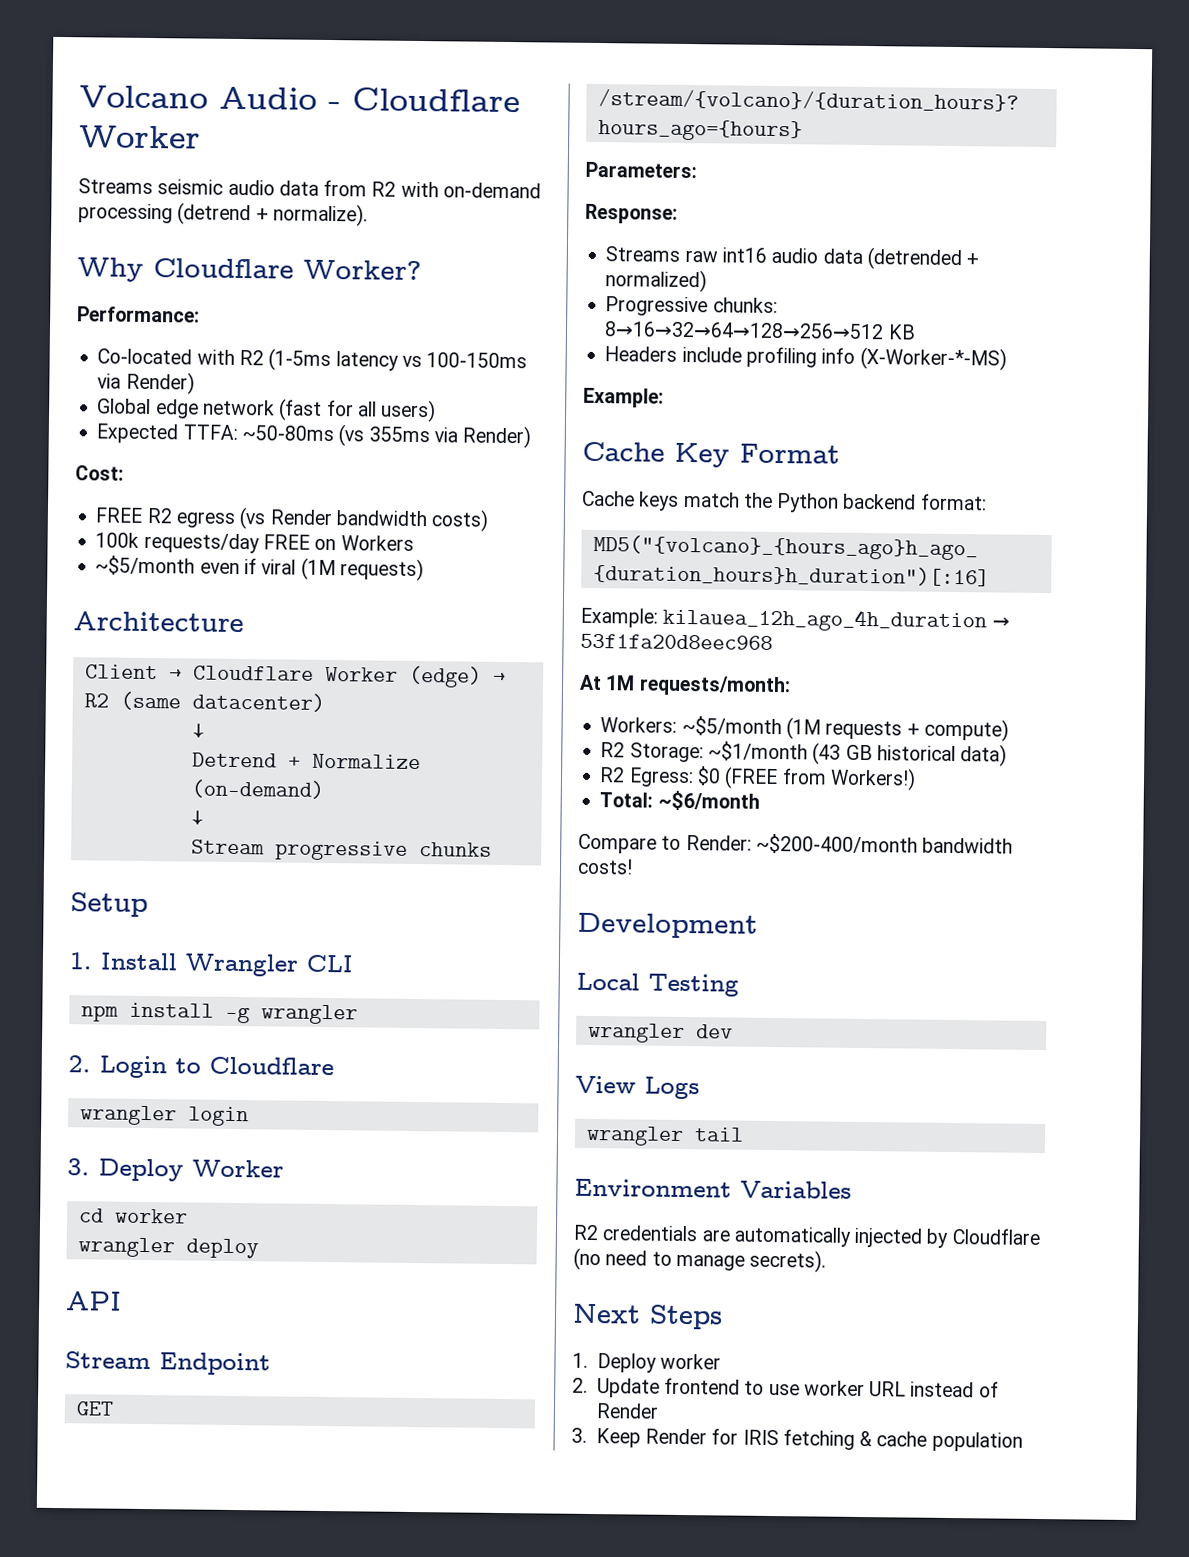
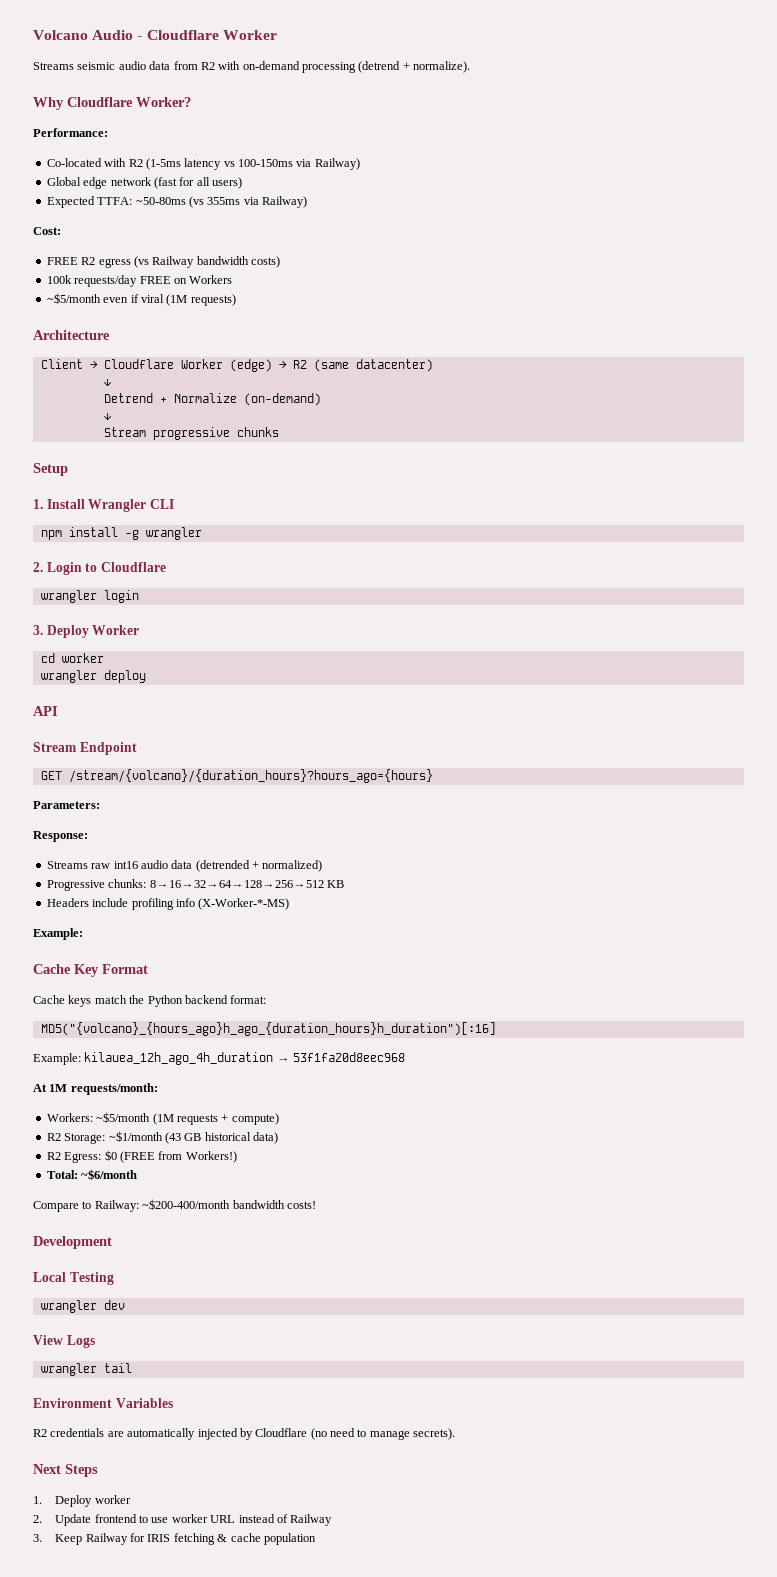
[125,371,195,395] Render) -> [314,158,360,170] Railway)
[462,425,532,449] Render) -> [262,196,307,208] Railway)
[269,509,332,526] Render -> [152,256,195,268] Railway
[685,835,752,851] Render: -> [94,1200,139,1212] Railway:
[595,1403,659,1419] Render -> [290,1514,333,1526] Railway
[645,1428,708,1445] Render -> [85,1533,128,1545] Railway

